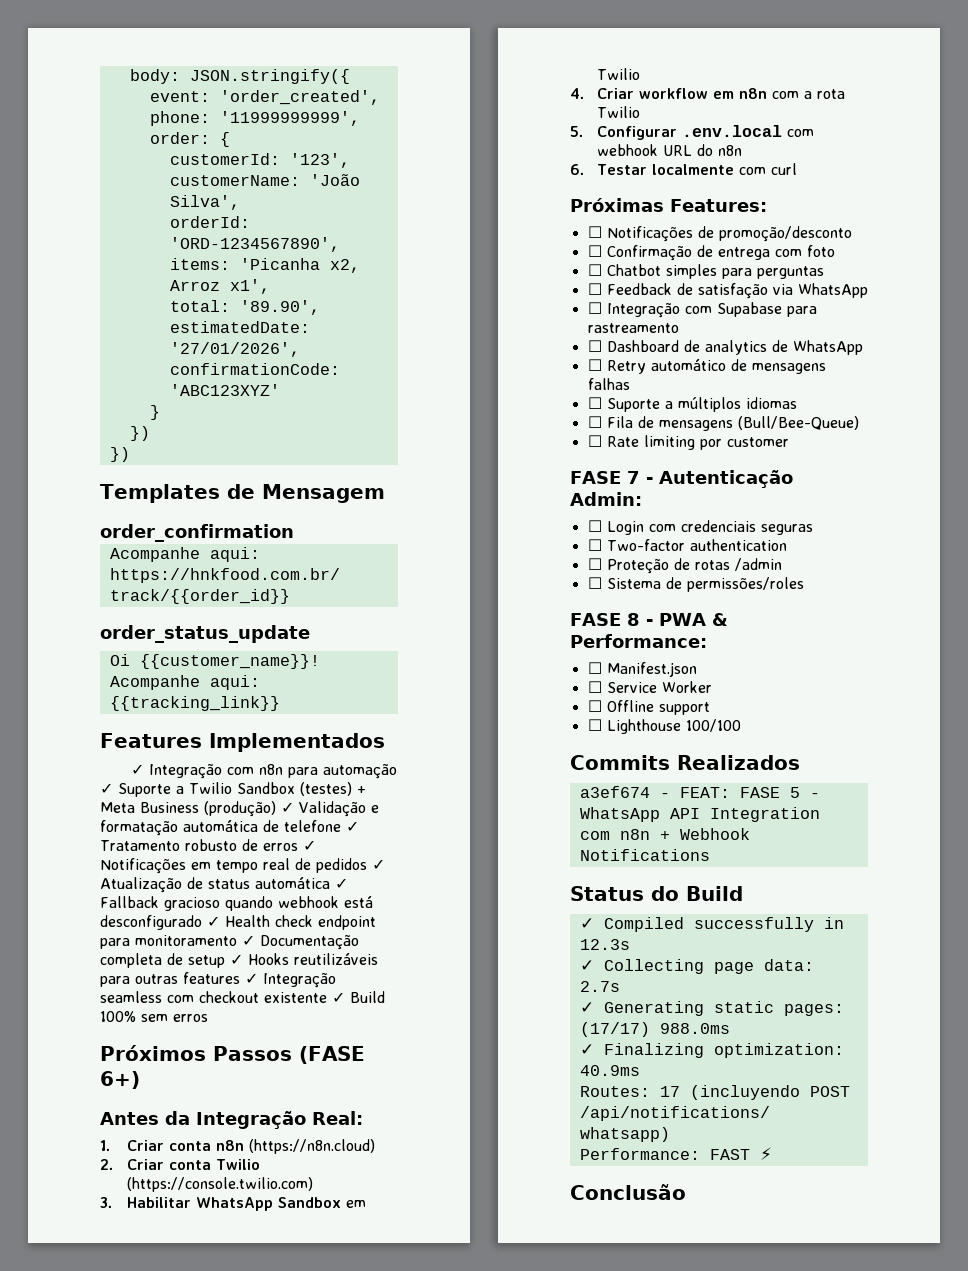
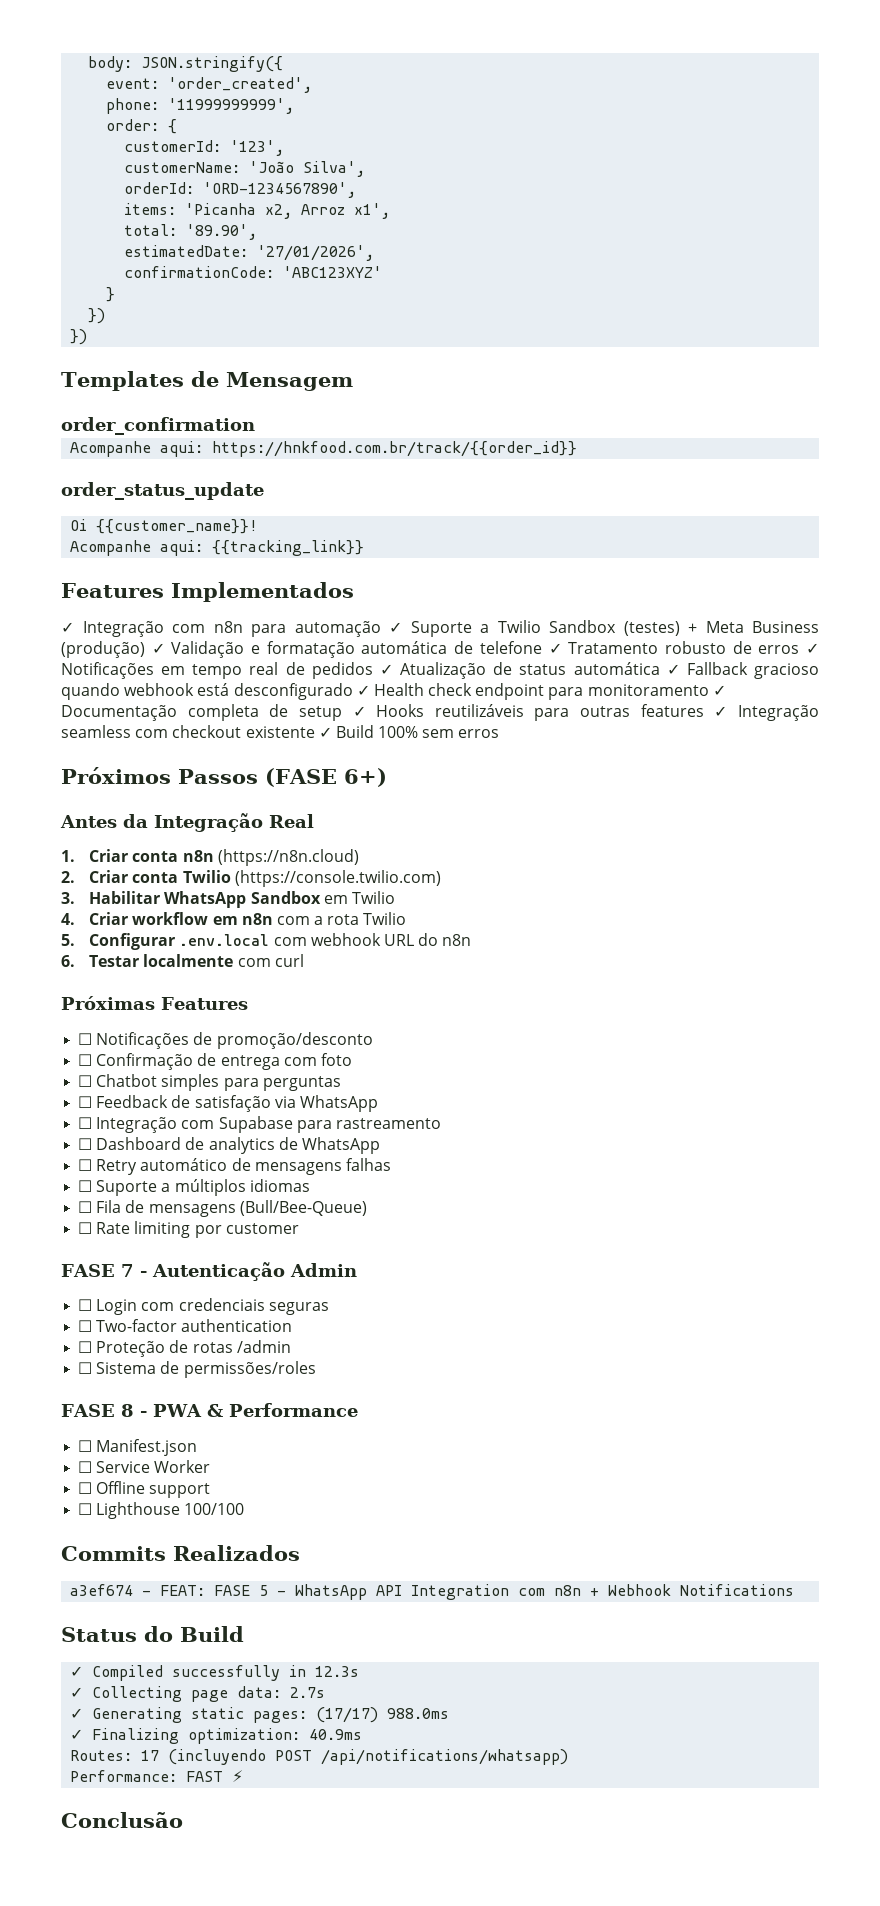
[312,1111,363,1125] Real: -> [269,814,314,828] Real
[670,199,767,212] Features: -> [161,997,248,1010] Features
[570,492,642,506] Admin: -> [289,1263,357,1277] Admin
[570,634,707,648] Performance: -> [228,1403,358,1417] Performance

